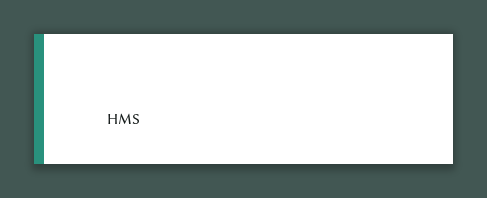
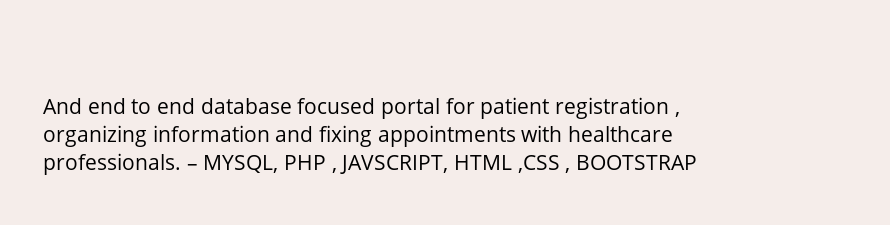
[107,113,140,124] HMS -> [43,97,680,119] [43,125,674,147] [43,153,697,175] And end to end database focused portal for patient registration , organizing information and fixing appointments with healthcare professionals. – MYSQL, PHP , JAVSCRIPT, HTML ,CSS , BOOTSTRAP

